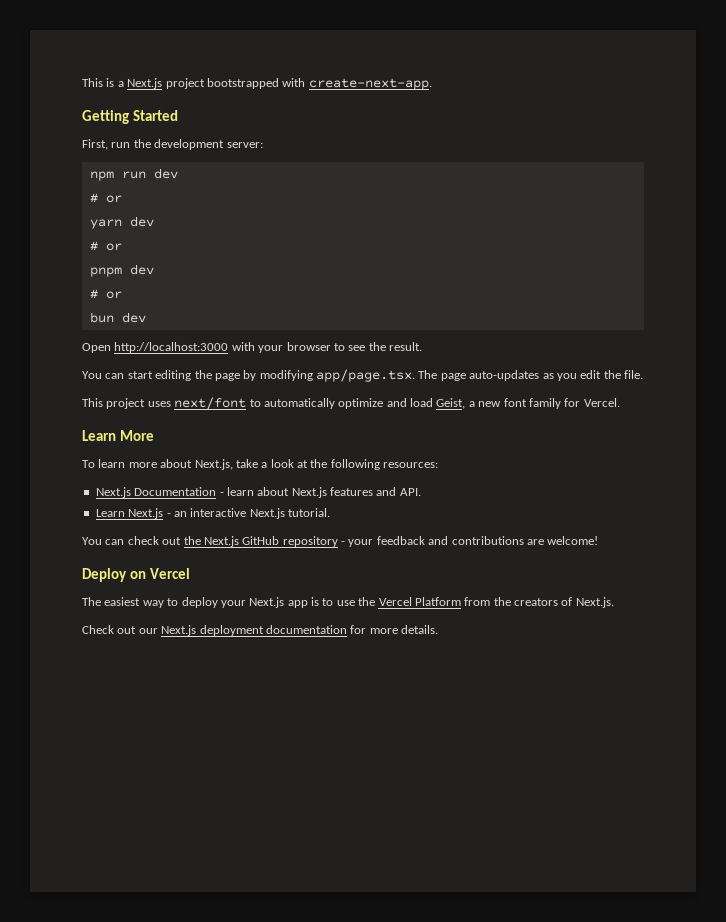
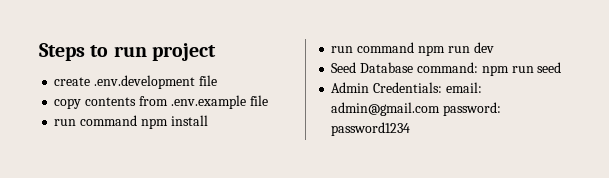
[82,78,432,90] [82,110,178,124] [82,139,263,150] [89,168,178,181] [89,193,122,203] [89,216,154,229] [89,241,122,251] [89,264,154,277] [89,289,122,299] [89,312,146,323] [82,342,422,353] [82,369,643,382] [82,397,620,410] [82,430,154,441] [82,459,439,470] [95,487,421,498] [95,508,330,519] [82,536,599,547] [82,568,190,582] [82,597,614,608] [82,625,438,636] This is a Next.js project bootstrapped with create-next-app. // Getting Started // First, run the development server: // npm run dev // # or // yarn dev // # or // pnpm dev // # or // bun dev // Open http://localhost:3000 with your browser to see the result. // You can start editing the page by modifying app/page.tsx. The page auto-updates as you edit the file. // This project uses next/font to automatically optimize and load Geist, a new font family for Vercel. // Learn More // To learn more about Next.js, take a look at the following resources: // Next.js Documentation - learn about Next.js features and API. // Learn Next.js - an interactive Next.js tutorial. // You can check out the Next.js GitHub repository - your feedback and contributions are welcome! // Deploy on Vercel // The easiest way to deploy your Next.js app is to use the Vercel Platform from the creators of Next.js. // Check out our Next.js deployment documentation for more details. -> [39,43,216,61] [54,75,217,89] [54,95,268,109] [54,115,208,129] [331,42,494,56] [331,62,562,76] [331,82,482,93] [331,102,502,116] [331,122,411,136] Steps to run project // create .env.development file // copy contents from .env.example file // run command npm install // run command npm run dev // Seed Database command: npm run seed // Admin Credentials: email: admin@gmail.com password: password1234

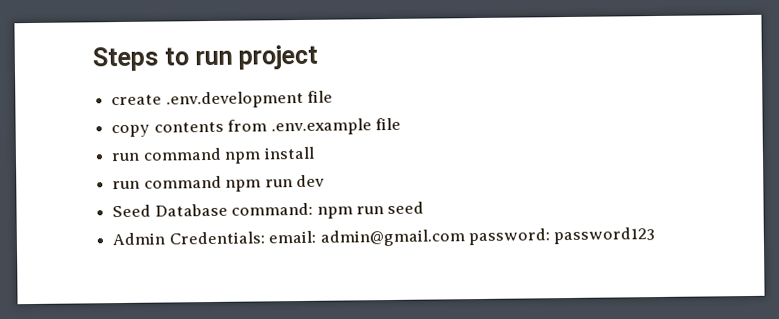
[331,122,411,136] password1234 -> [553,227,656,245] password123

